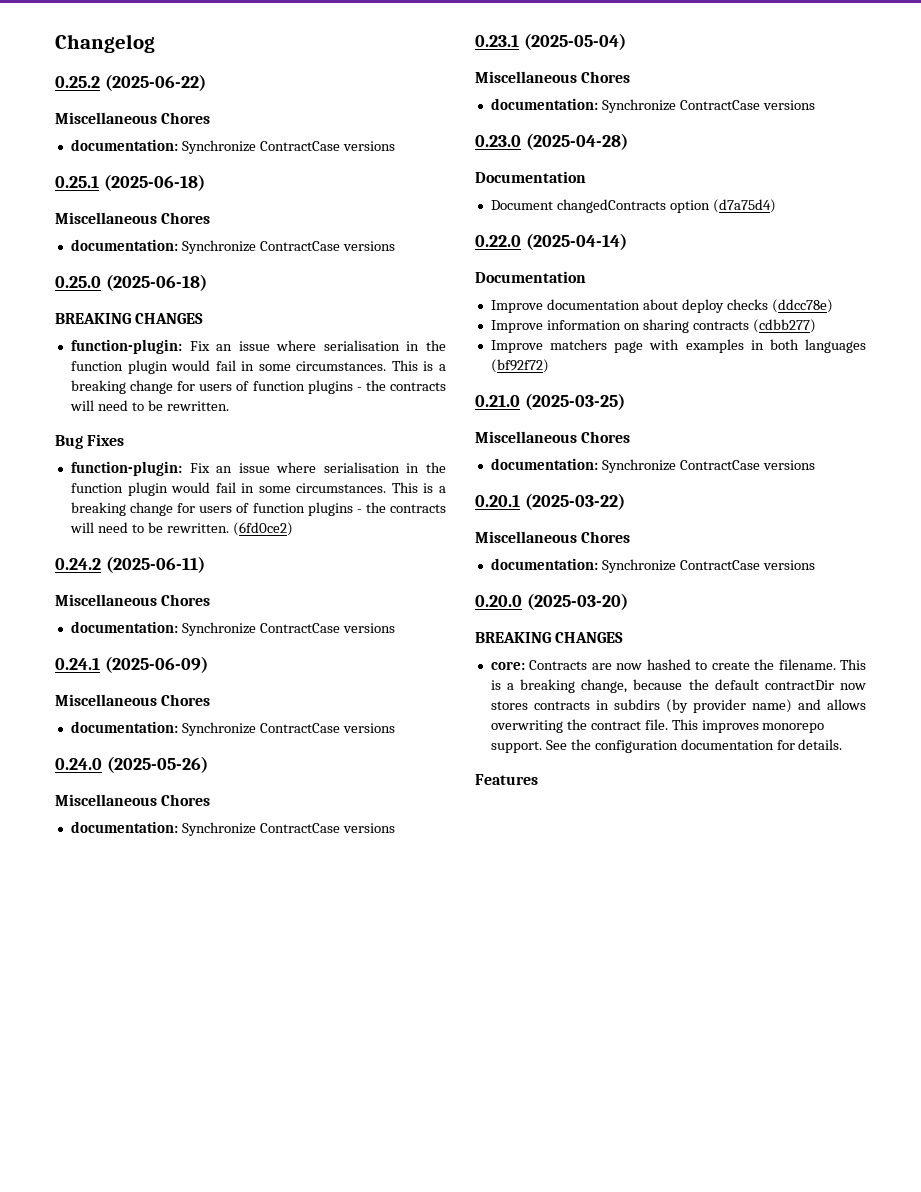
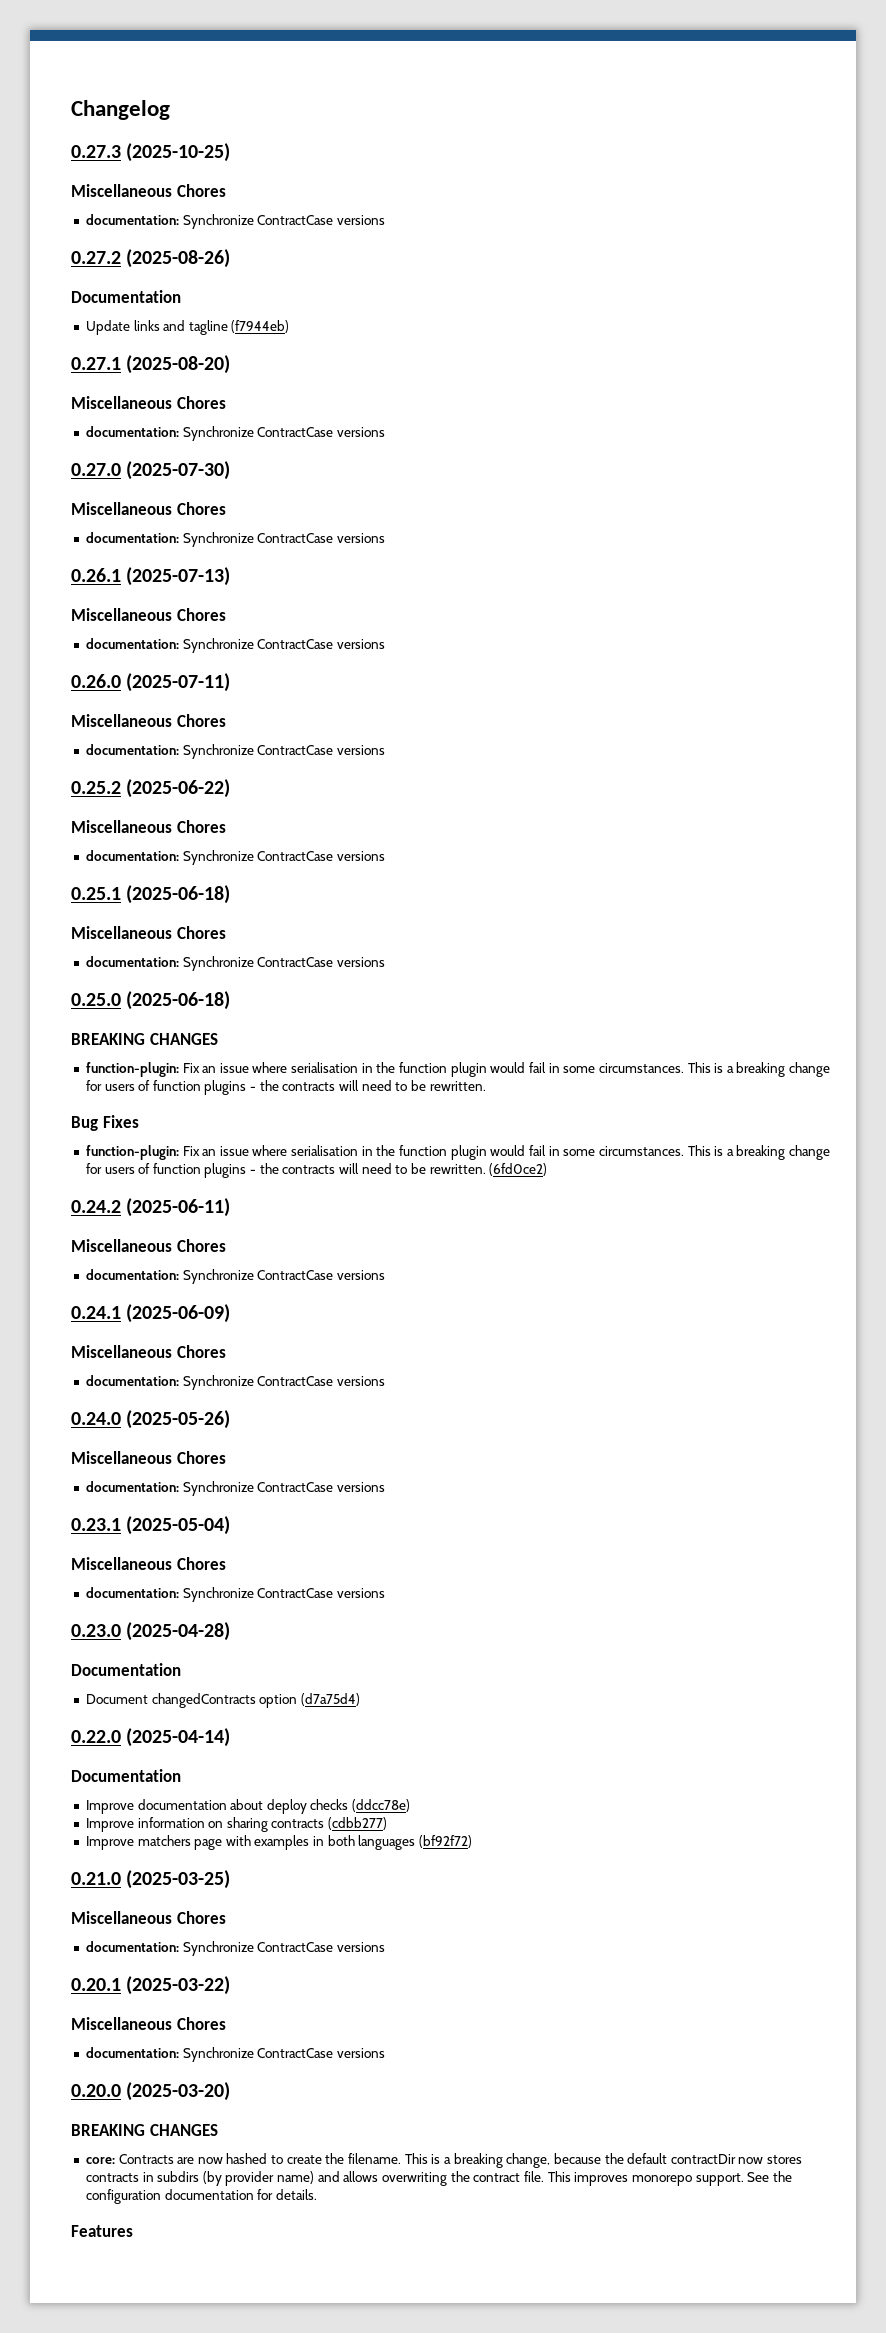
(155, 43) none -> [71,143,231,162] [71,184,226,197] [85,214,385,229] [71,249,231,268] [71,290,181,303] [85,320,290,335] [71,355,231,374] [71,396,226,409] [85,426,385,441] [71,461,231,480] [71,502,226,515] [85,532,385,547] [71,567,231,586] [71,608,226,621] [85,638,385,653] [71,673,231,692] [71,714,226,727] [85,744,385,759] // 0.27.3 (2025-10-25) // Miscellaneous Chores // documentation: Synchronize ContractCase versions // 0.27.2 (2025-08-26) // Documentation // Update links and tagline (f7944eb) // 0.27.1 (2025-08-20) // Miscellaneous Chores // documentation: Synchronize ContractCase versions // 0.27.0 (2025-07-30) // Miscellaneous Chores // documentation: Synchronize ContractCase versions // 0.26.1 (2025-07-13) // Miscellaneous Chores // documentation: Synchronize ContractCase versions // 0.26.0 (2025-07-11) // Miscellaneous Chores // documentation: Synchronize ContractCase versions

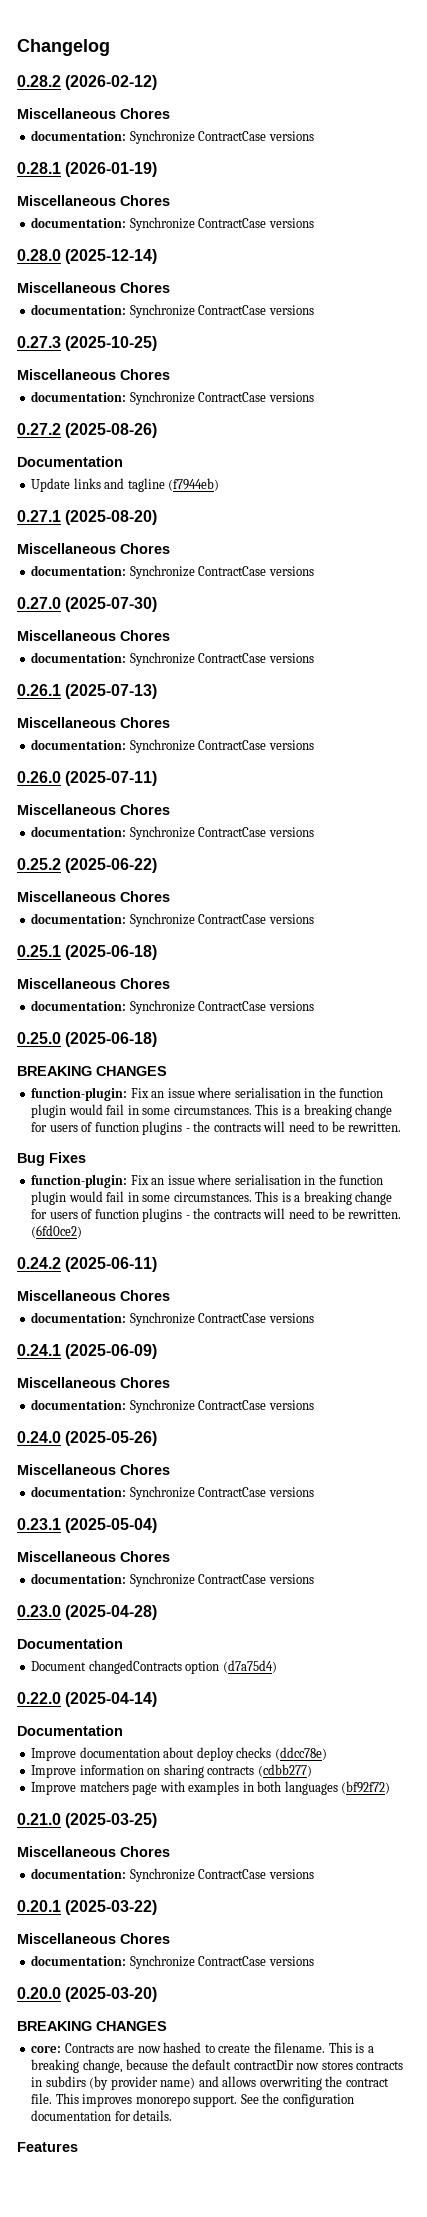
(170, 110) none -> [17,75,158,90] [17,108,170,119] [31,130,314,144] [17,162,158,177] [17,195,170,206] [31,217,314,231] [17,249,158,264] [17,282,170,293] [31,304,314,318] // 0.28.2 (2026-02-12) // Miscellaneous Chores // documentation: Synchronize ContractCase versions // 0.28.1 (2026-01-19) // Miscellaneous Chores // documentation: Synchronize ContractCase versions // 0.28.0 (2025-12-14) // Miscellaneous Chores // documentation: Synchronize ContractCase versions

